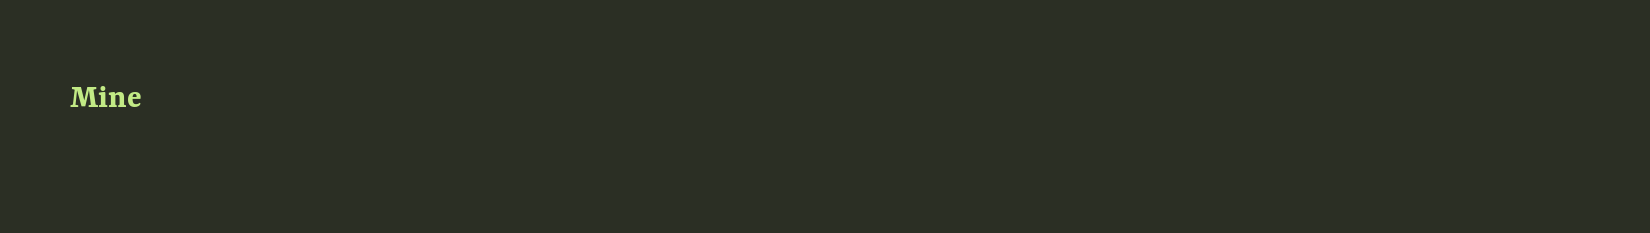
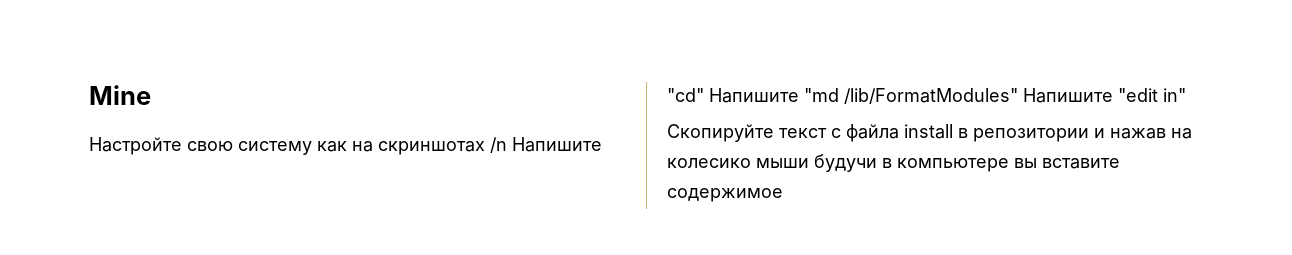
(142, 96) none -> [89,137,602,155] [667,88,1186,104] [667,124,1192,142] [667,154,1120,172] [667,188,783,202] // Настройте свою систему как на скриншотах /n Напишите "cd" Напишите "md /lib/FormatModules" Напишите "edit in" // Скопируйте текст c файла install в репозитории и нажав на колесико мыши будучи в компьютере вы вставите содержимое

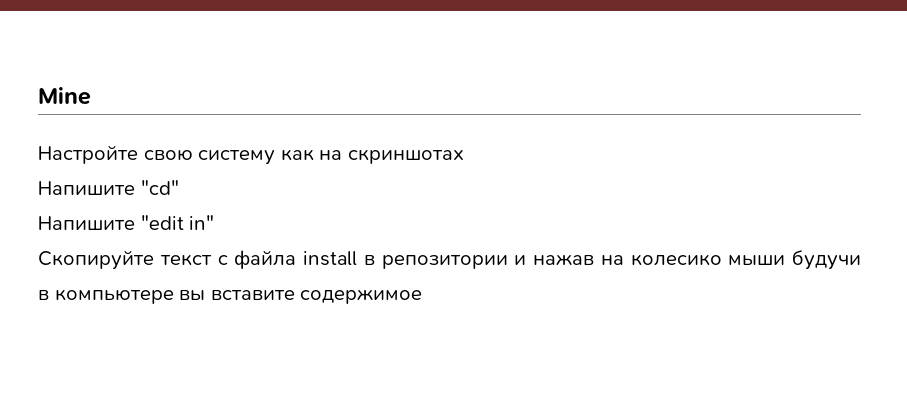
[490,137,507,153] /n -> (464, 156) //
[709,88,1018,104] Напишите "md /lib/FormatModules" -> (179, 187) //

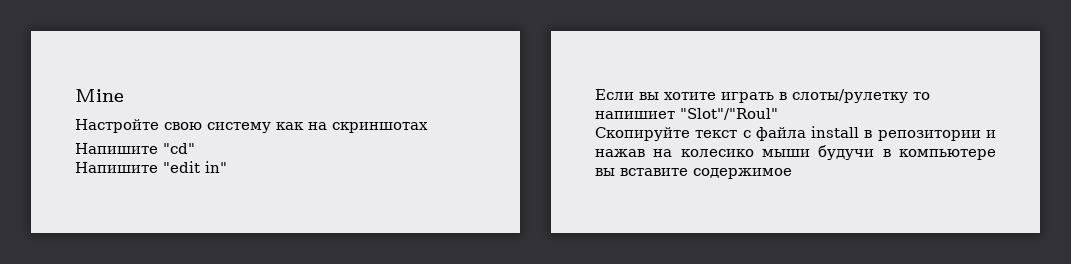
(215, 222) none -> [595,89,930,103] [595,108,778,120] // Если вы хотите играть в слоты/рулетку то напишиет "Slot"/"Roul"

